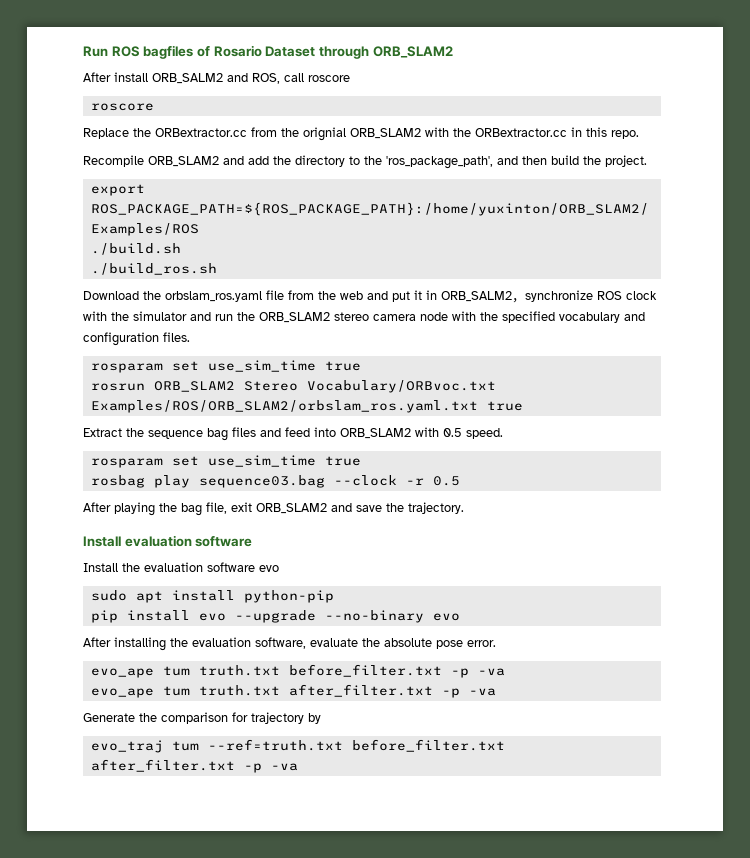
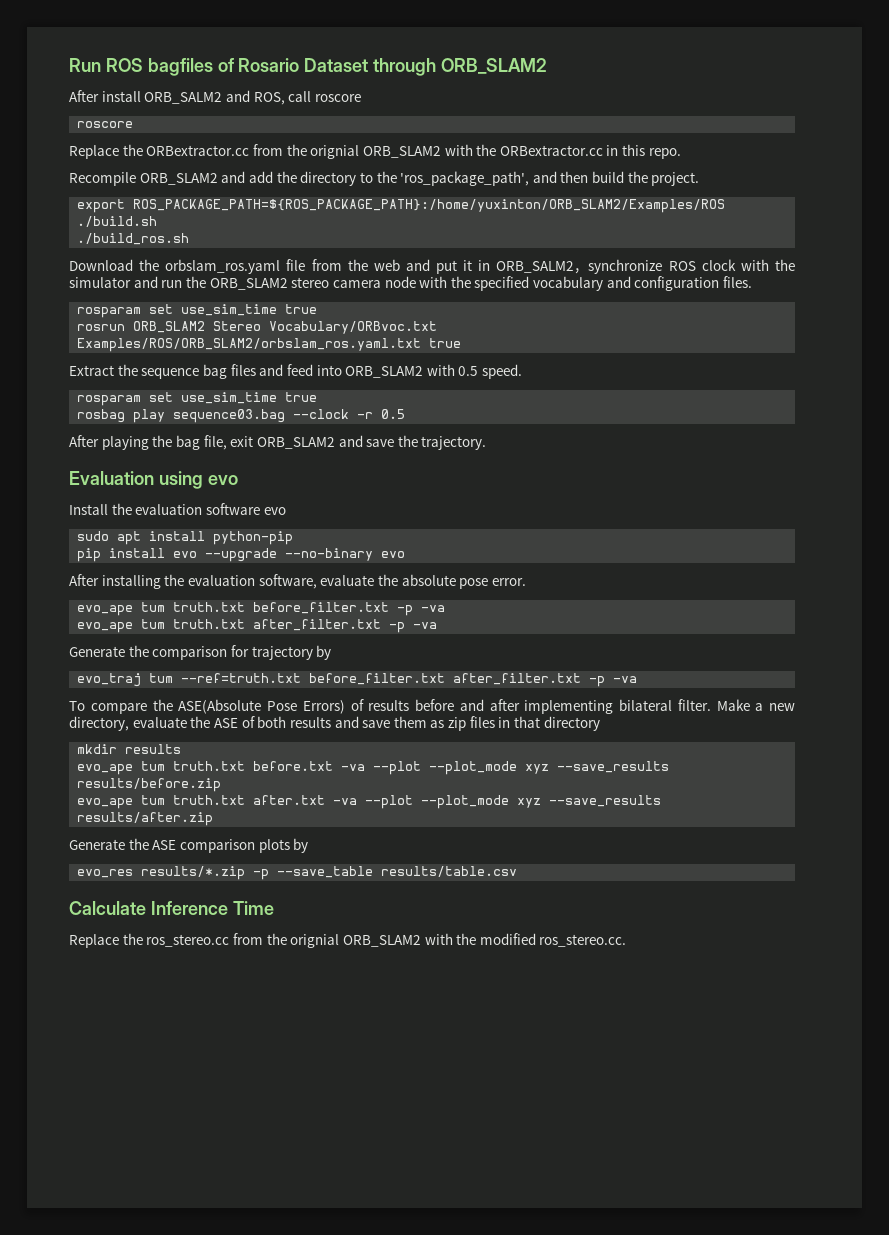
[83,535,253,547] Install evaluation software -> [69,471,238,489] Evaluation using evo
(298, 767) none -> [69,699,795,714] [69,716,600,731] [77,744,182,754] [77,761,670,775] [77,778,222,792] [77,795,662,809] [77,812,214,826] [69,838,309,853] [77,866,518,880] [69,901,274,915] [69,933,627,948] // To compare the ASE(Absolute Pose Errors) of results before and after implementing bilateral filter. Make a new directory, evaluate the ASE of both results and save them as zip files in that directory // mkdir results // evo_ape tum truth.txt before.txt -va --plot --plot_mode xyz --save_results results/before.zip // evo_ape tum truth.txt after.txt -va --plot --plot_mode xyz --save_results results/after.zip // Generate the ASE comparison plots by // evo_res results/*.zip -p --save_table results/table.csv // Calculate Inference Time // Replace the ros_stereo.cc from the orignial ORB_SLAM2 with the modified ros_stereo.cc.

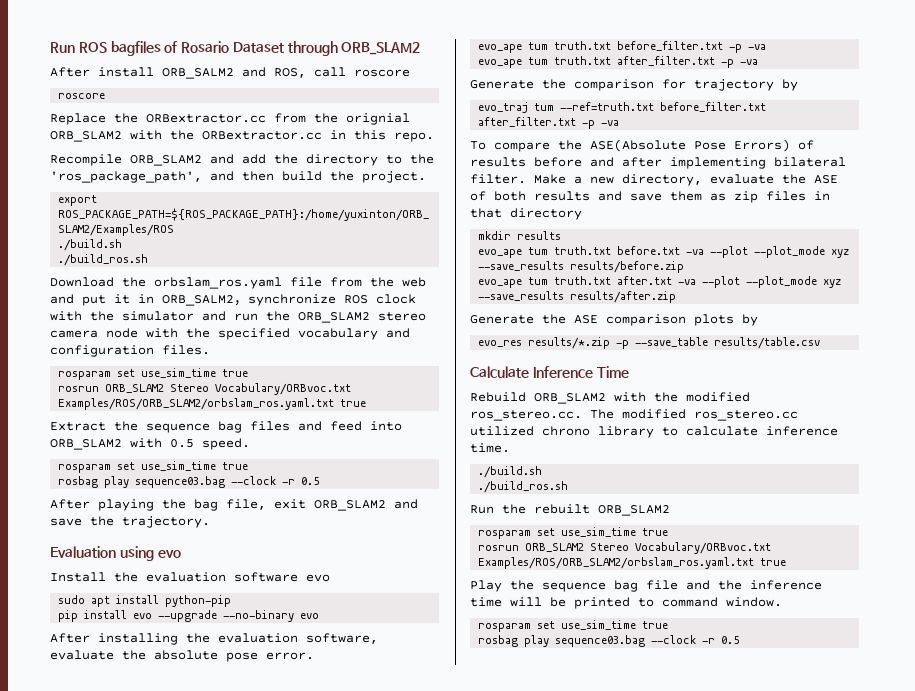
[69,933,340,948] Replace the ros_stereo.cc from the orignial -> [470,392,526,402] Rebuild
(627, 940) none -> [590,409,798,421] [470,426,838,438] [470,443,510,453] [478,466,543,478] [478,481,569,493] [470,504,670,516] [478,527,669,539] [478,542,772,554] [478,557,787,569] [470,580,822,592] [470,597,782,609] [478,620,669,632] [478,635,740,647] The modified ros_stereo.cc utilized chrono library to calculate inference time. // ./build.sh // ./build_ros.sh // Run the rebuilt ORB_SLAM2 // rosparam set use_sim_time true // rosrun ORB_SLAM2 Stereo Vocabulary/ORBvoc.txt Examples/ROS/ORB_SLAM2/orbslam_ros.yaml.txt true // Play the sequence bag file and the inference time will be printed to command window. // rosparam set use_sim_time true // rosbag play sequence03.bag --clock -r 0.5

